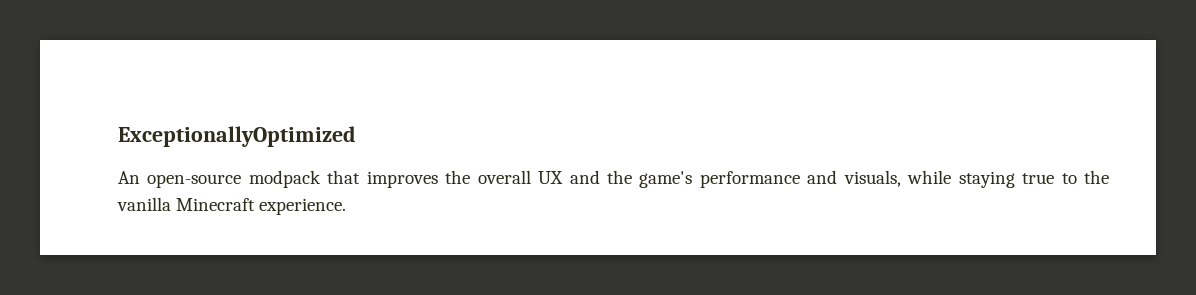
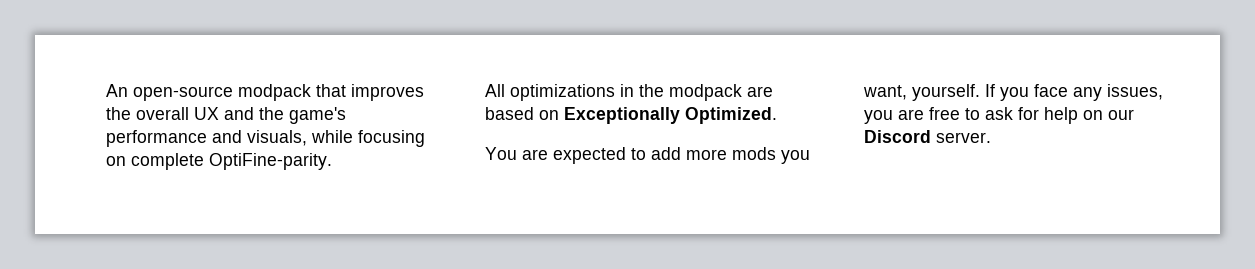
[118,126,356,147] ExceptionallyOptimized // -> (106, 90) none
[958,170,1109,188] [117,197,347,215] staying true to the vanilla Minecraft experience. -> [358,130,425,147] [106,153,332,170] [485,84,773,101] [485,107,777,124] [485,147,810,164] [863,84,1163,101] [864,107,1134,124] [864,130,991,143] focusing on complete OptiFine-parity. // All optimizations in the modpack are based on Exceptionally Optimized. // You are expected to add more mods you want, yourself. If you face any issues, you are free to ask for help on our Discord server.

